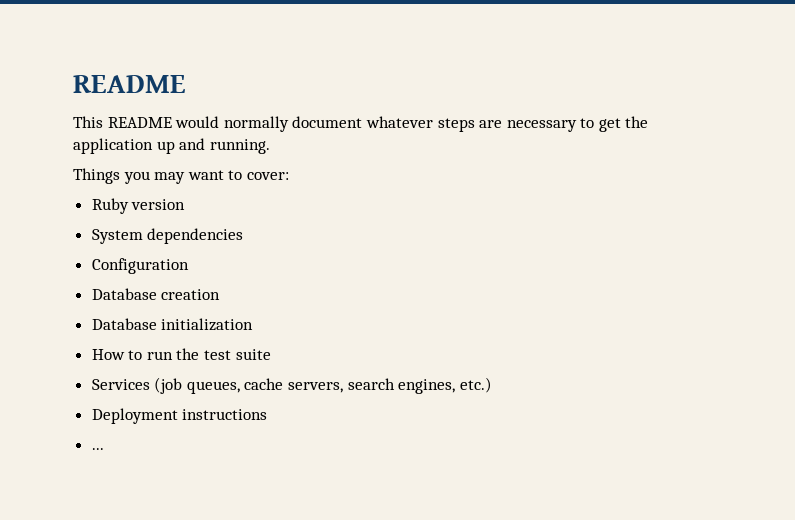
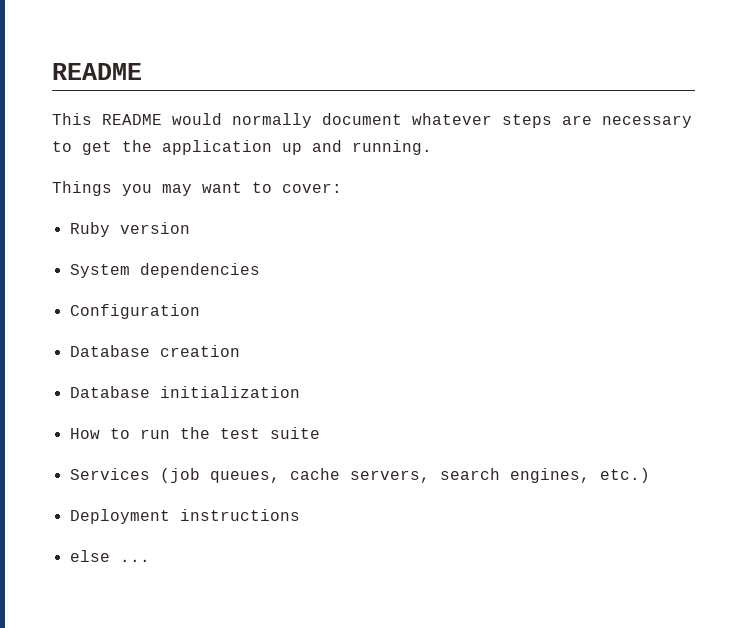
(268, 414) none -> [69,550,110,562] else

